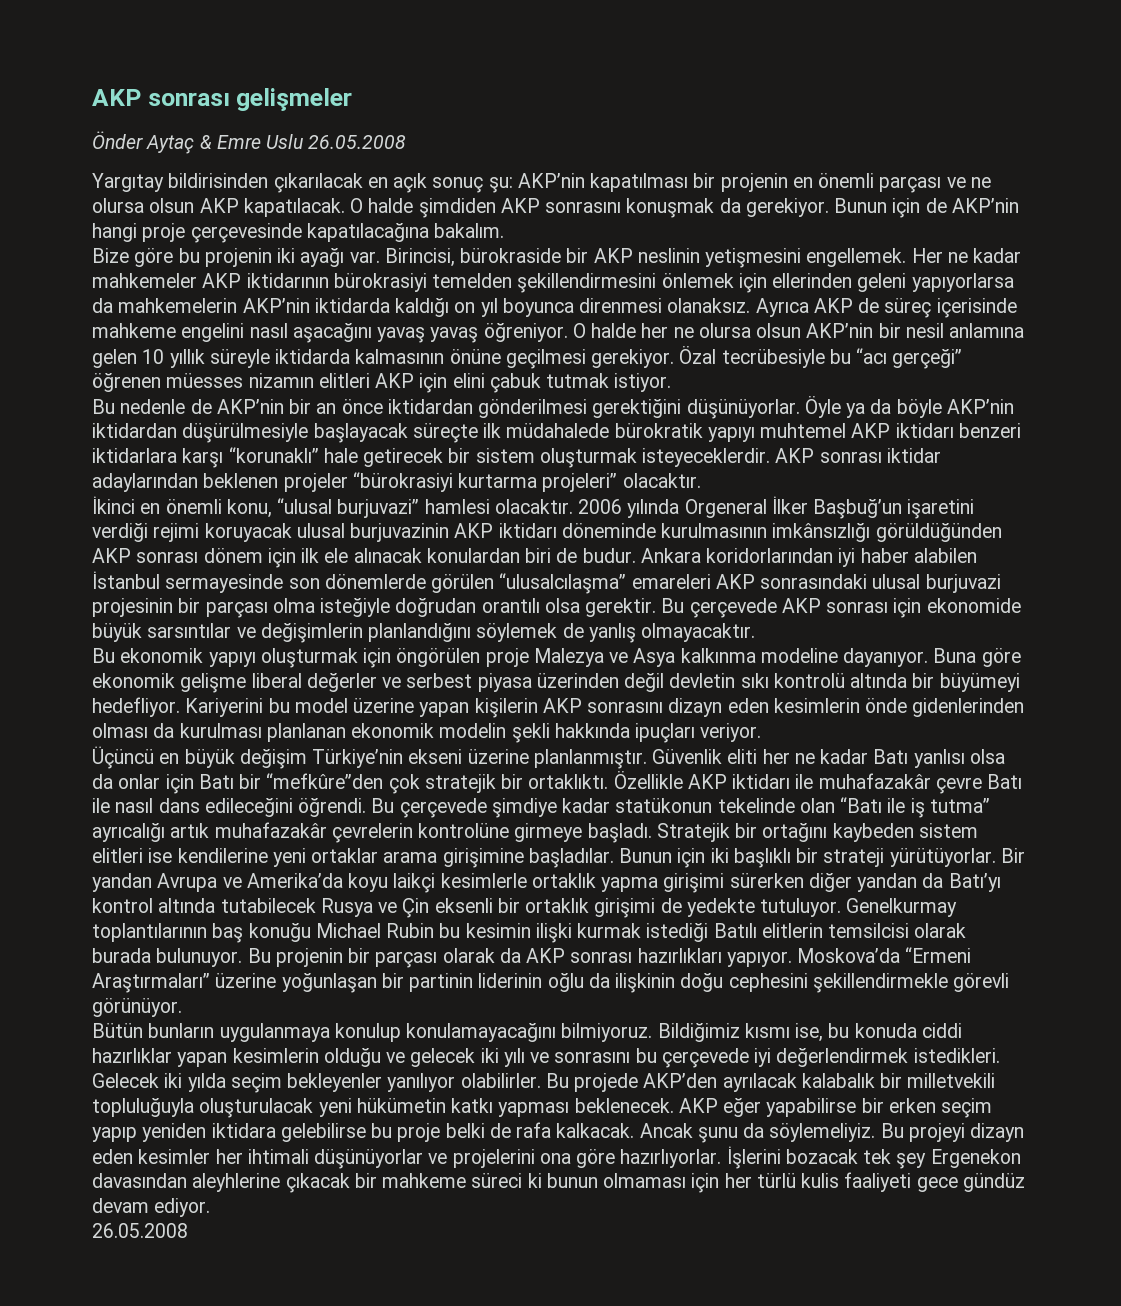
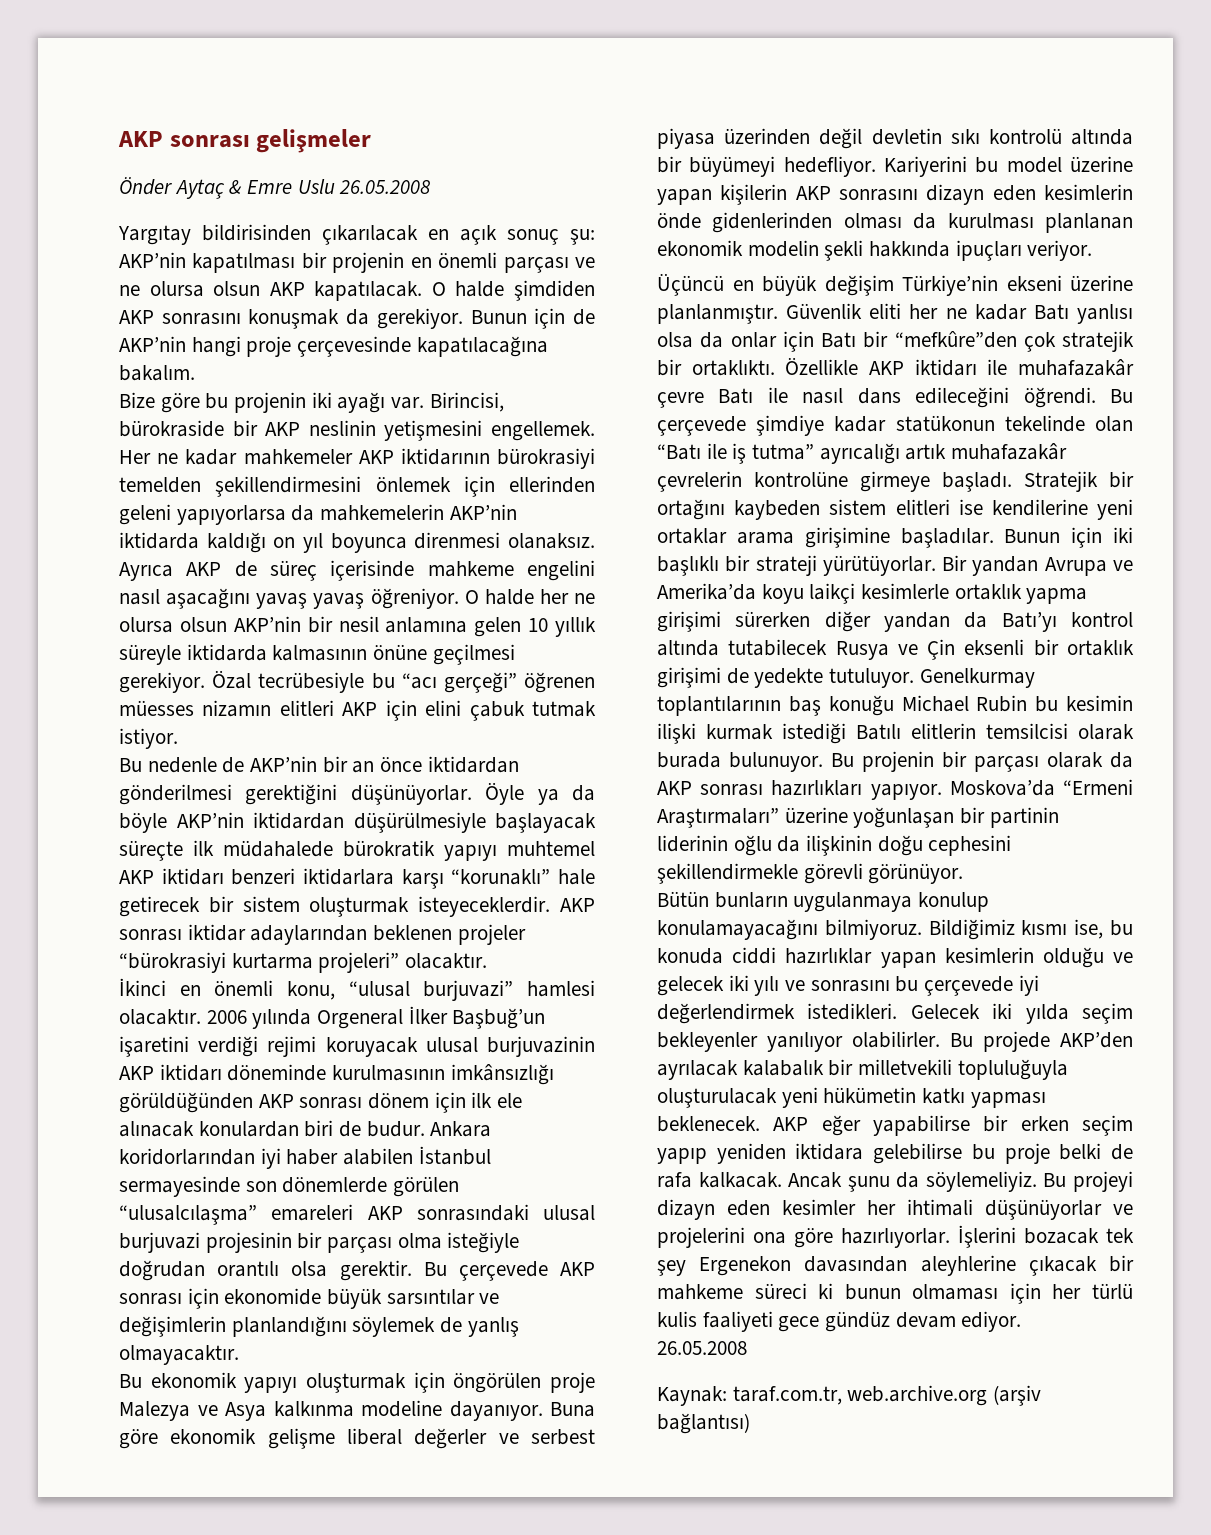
(188, 1230) none -> [657,1385,1042,1406] [657,1413,750,1434] // Kaynak: taraf.com.tr, web.archive.org (arşiv bağlantısı)

